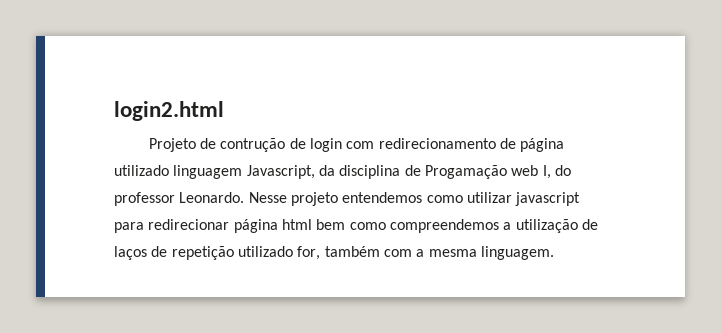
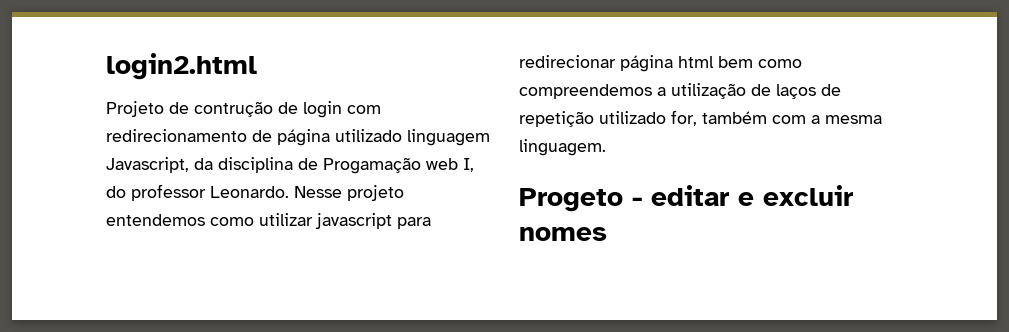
(554, 253) none -> [519,185,853,212] [519,227,607,241] // Progeto - editar e excluir nomes

